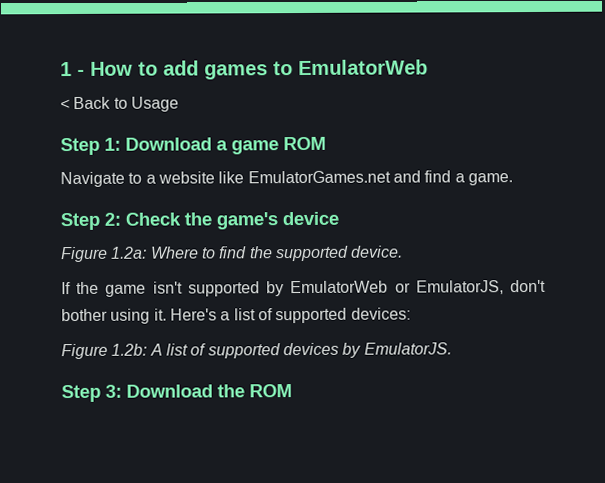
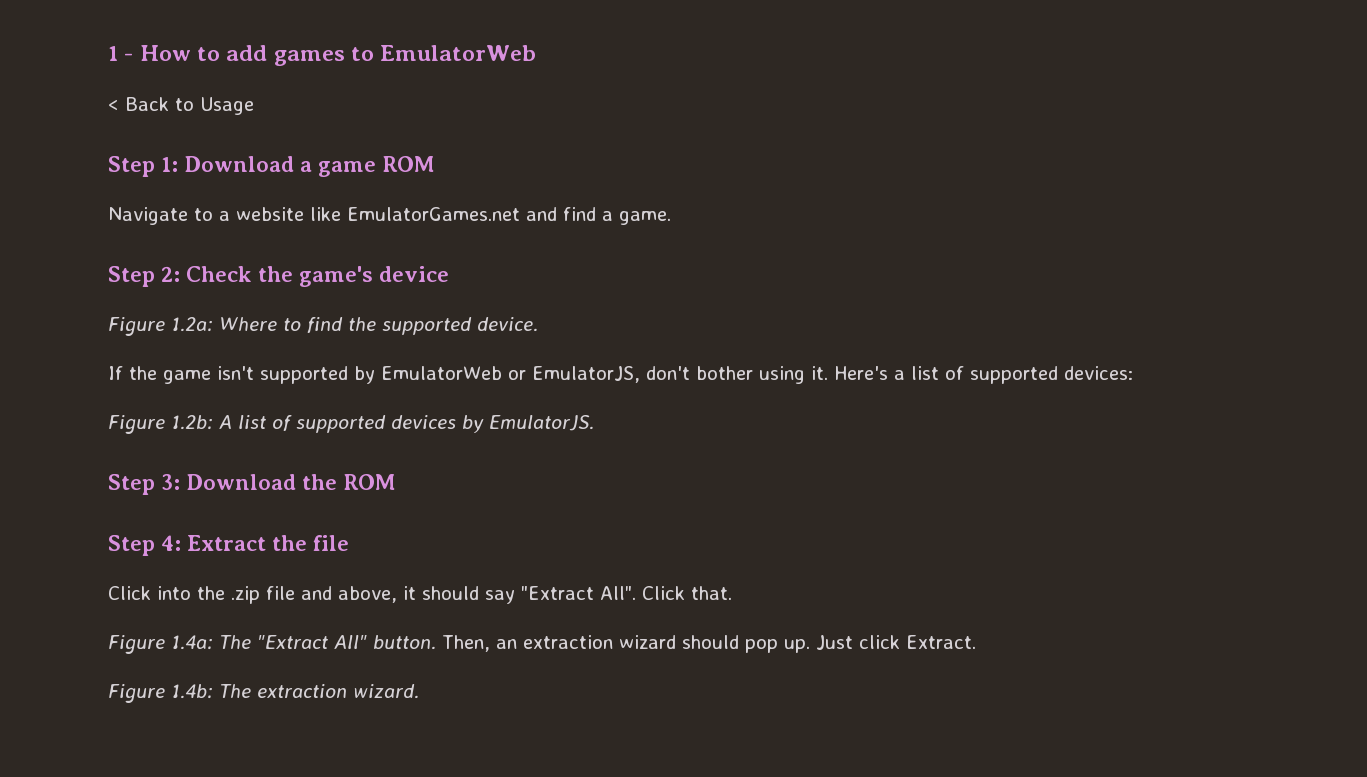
(292, 391) none -> [108,535,350,556] [108,586,732,604] [108,635,976,654] [108,684,419,703] // Step 4: Extract the file // Click into the .zip file and above, it should say "Extract All". Click that. // Figure 1.4a: The "Extract All" button. Then, an extraction wizard should pop up. Just click Extract. // Figure 1.4b: The extraction wizard.

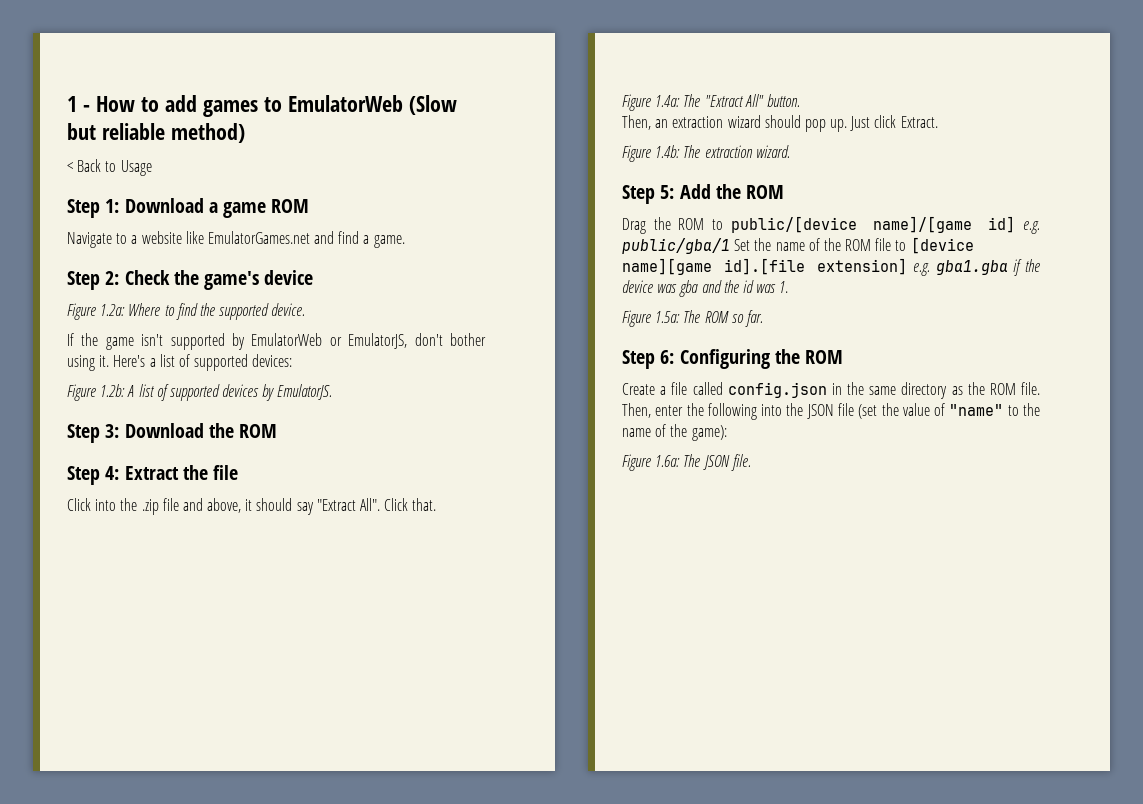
(537, 53) none -> [408,95,457,115] [67,123,245,143] (Slow but reliable method)
(436, 642) none -> (800, 100) //
(419, 691) none -> [622,184,785,204] [622,216,1040,234] [622,237,974,254] [622,258,1040,276] [622,280,789,297] [622,310,763,327] [622,349,844,369] [622,382,1040,399] [622,403,1040,420] [622,424,727,441] [622,454,751,471] // Step 5: Add the ROM // Drag the ROM to public/[device name]/[game id] e.g. public/gba/1 Set the name of the ROM file to [device name][game id].[file extension] e.g. gba1.gba if the device was gba and the id was 1. // Figure 1.5a: The ROM so far. // Step 6: Configuring the ROM // Create a file called config.json in the same directory as the ROM file. Then, enter the following into the JSON file (set the value of "name" to the name of the game): // Figure 1.6a: The JSON file.

